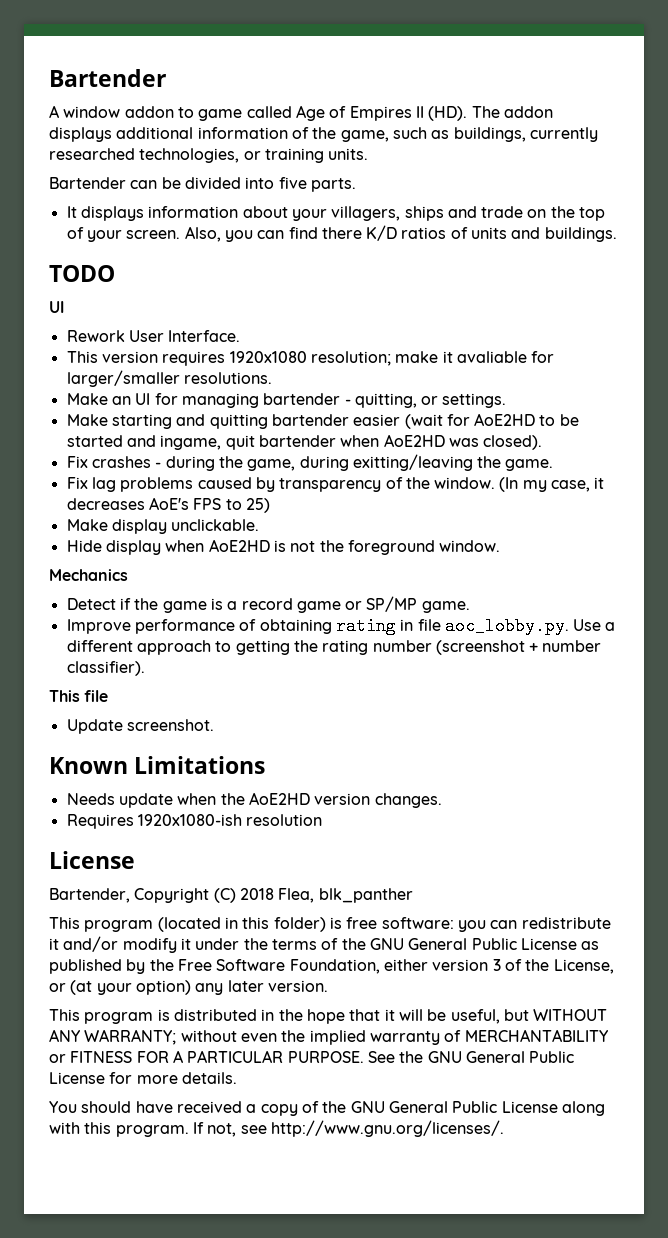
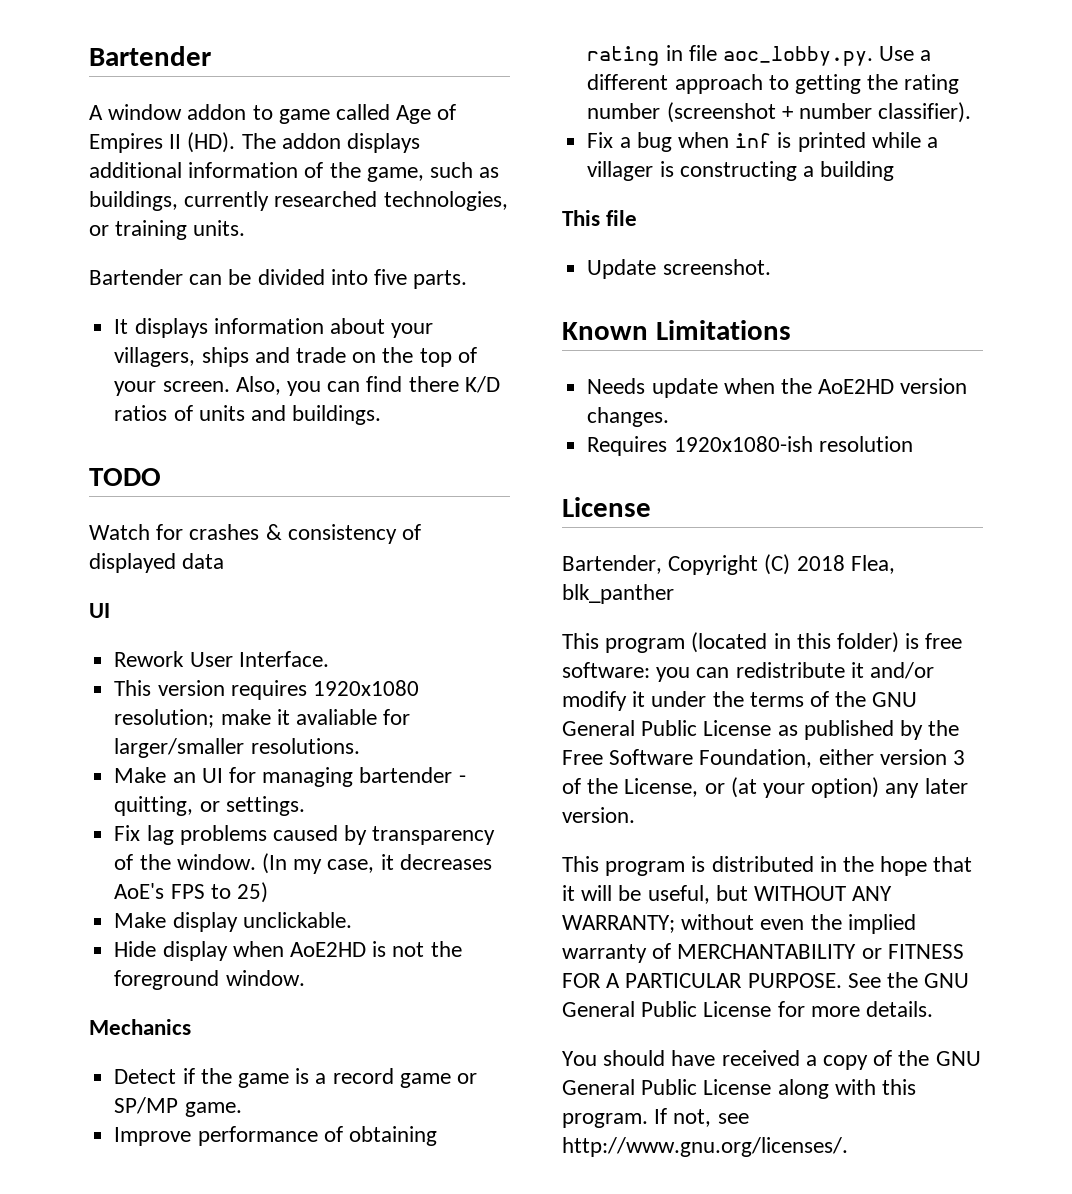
(115, 273) none -> [89,524,422,544] [89,553,225,573] // Watch for crashes & consistency of displayed data
[66,413,579,429] [66,434,543,450] [66,454,554,471] // Make starting and quitting bartender easier (wait for AoE2HD to be started and ingame, quit bartender when AoE2HD was closed). // Fix crashes - during the game, during exitting/leaving the game. -> (305, 806) none
(145, 668) none -> [587,132,938,152] [587,161,895,181] // Fix a bug when inf is printed while a villager is constructing a building

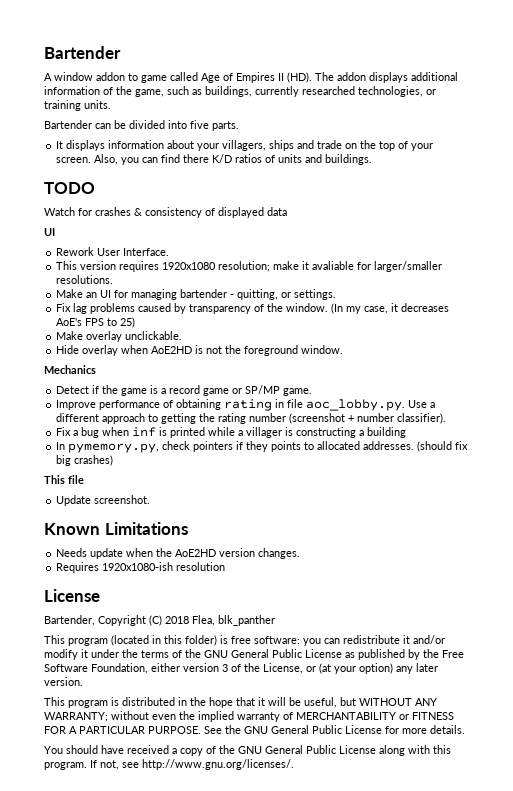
[172,912,238,932] display -> [86,331,123,342] overlay
[162,941,228,961] display -> [82,345,119,356] overlay
(895, 171) none -> [56,441,469,453] [56,455,114,466] // In pymemory.py, check pointers if they points to allocated addresses. (should fix big crashes)

